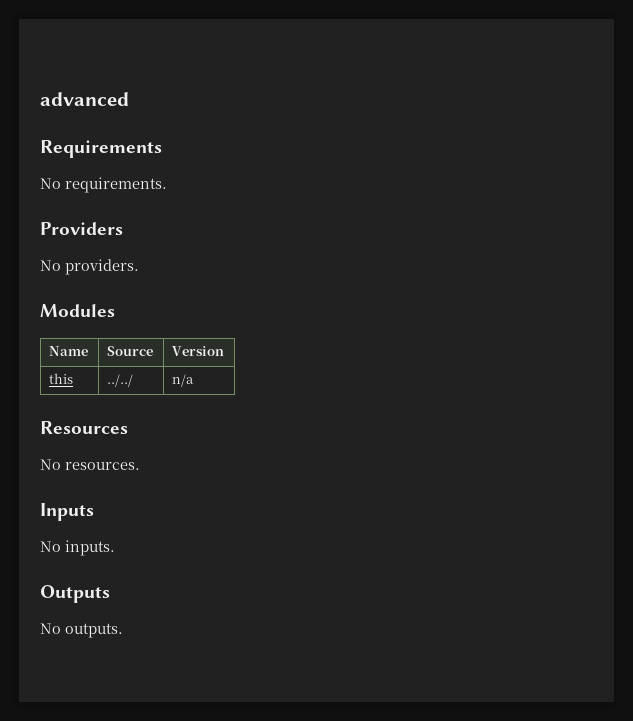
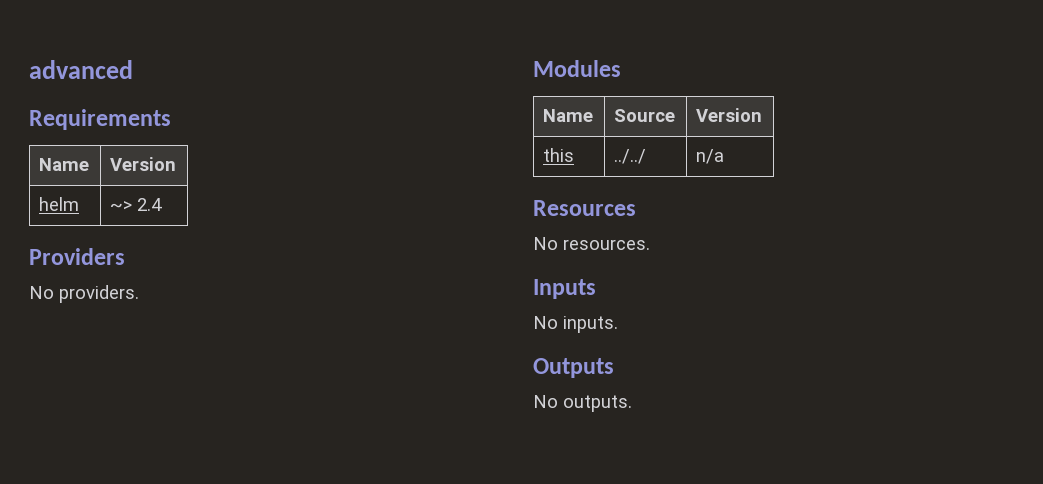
[40,177,167,193] // No requirements. -> [39,158,90,171] [110,157,177,171] [39,197,80,211] [110,198,163,211] // Name | Version // helm | ~> 2.4

